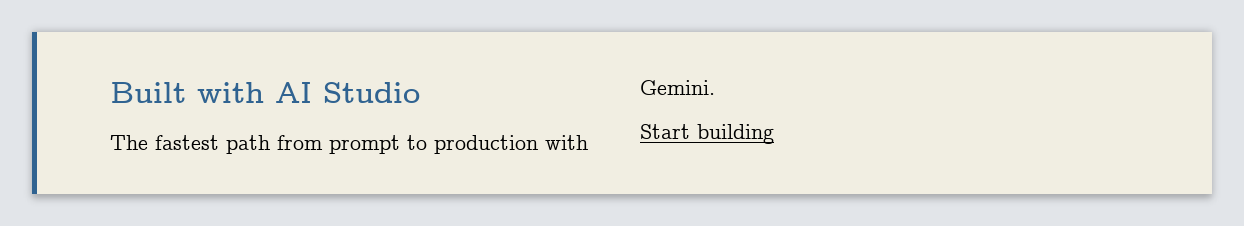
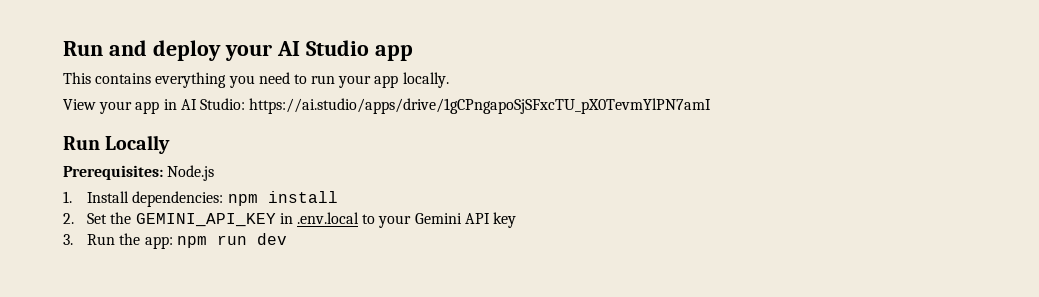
[110,82,420,103] [110,135,588,154] [640,80,715,95] [640,124,774,144] Built with AI Studio // The fastest path from prompt to production with Gemini. // Start building -> [63,40,413,61] [63,72,449,88] [63,98,712,114] [63,135,171,154] [63,165,215,181] [63,191,338,207] [63,212,516,228] [63,233,287,249] Run and deploy your AI Studio app // This contains everything you need to run your app locally. // View your app in AI Studio: https://ai.studio/apps/drive/1gCPngapoSjSFxcTU_pX0TevmYlPN7amI // Run Locally // Prerequisites: Node.js // 1. Install dependencies: npm install // 2. Set the GEMINI_API_KEY in .env.local to your Gemini API key // 3. Run the app: npm run dev

